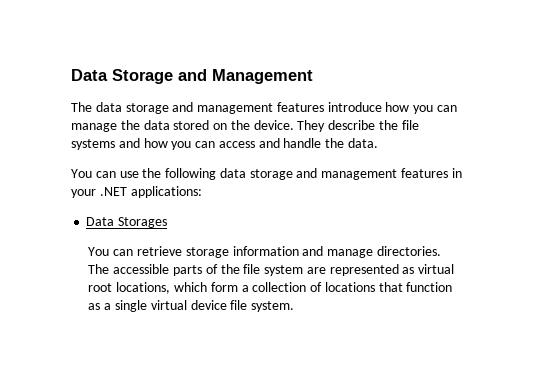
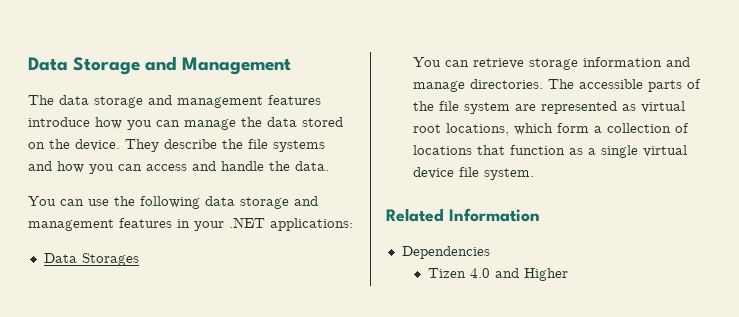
(295, 306) none -> [386,208,540,222] [401,246,490,259] [428,268,569,281] // Related Information // Dependencies // Tizen 4.0 and Higher

